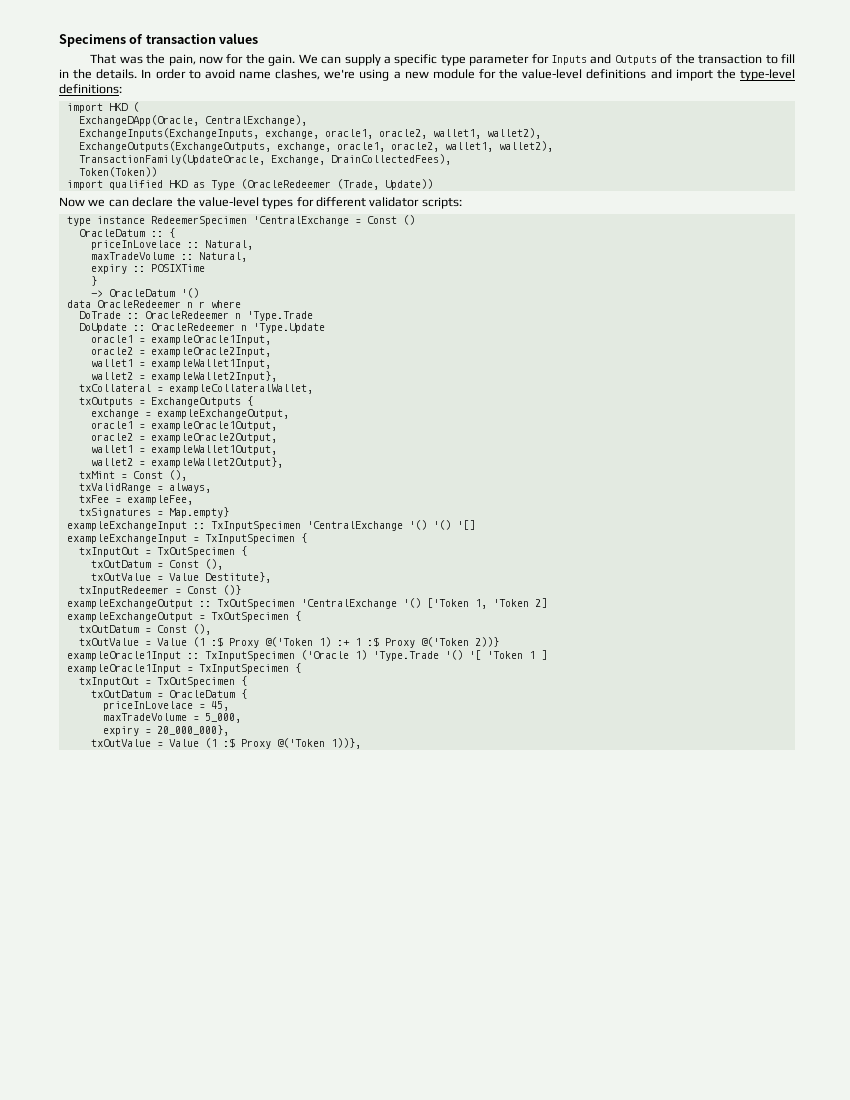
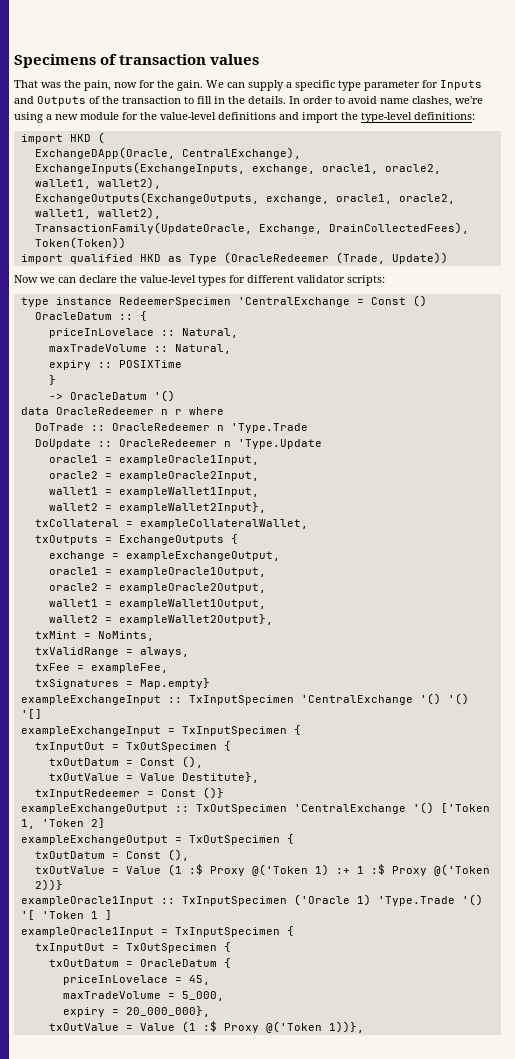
[132,470,187,481] Const (), -> [97,631,154,641] NoMints,

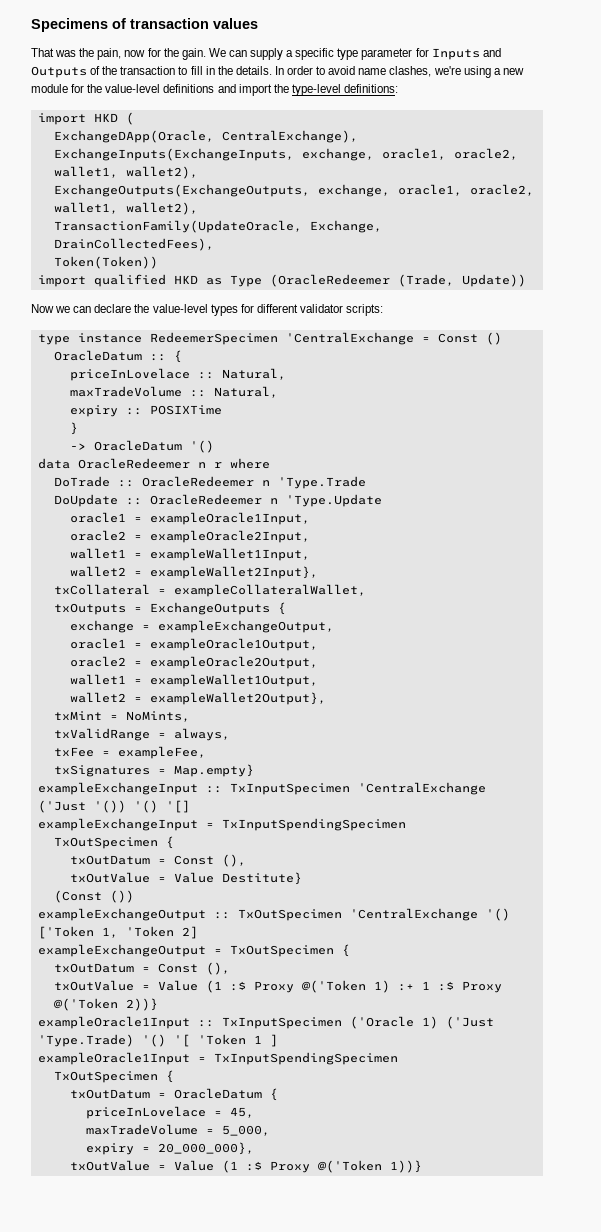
[419,693,441,705] '() -> [37,800,126,813] ('Just '())
[181,725,301,736] [34,741,231,752] [48,756,203,768] [48,772,259,783] [34,787,224,799] TxInputSpecimen { // txInputOut = TxOutSpecimen { // txOutDatum = Const (), // txOutValue = Value Destitute}, // txInputRedeemer = Const ()} -> [221,818,406,831] [53,836,174,849] [69,854,246,867] [69,872,302,885] [53,890,134,903] TxInputSpendingSpecimen // TxOutSpecimen { // txOutDatum = Const (), // txOutValue = Value Destitute} // (Const ())
[377,896,455,906] 'Type.Trade -> [445,1016,494,1029] [37,1034,134,1047] ('Just 'Type.Trade)
[174,926,294,937] [34,943,119,953] TxInputSpecimen { // txInputOut = -> [213,1052,398,1065] TxInputSpendingSpecimen //
[328,1021,364,1033] 1))}, -> [389,1160,422,1173] 1))}

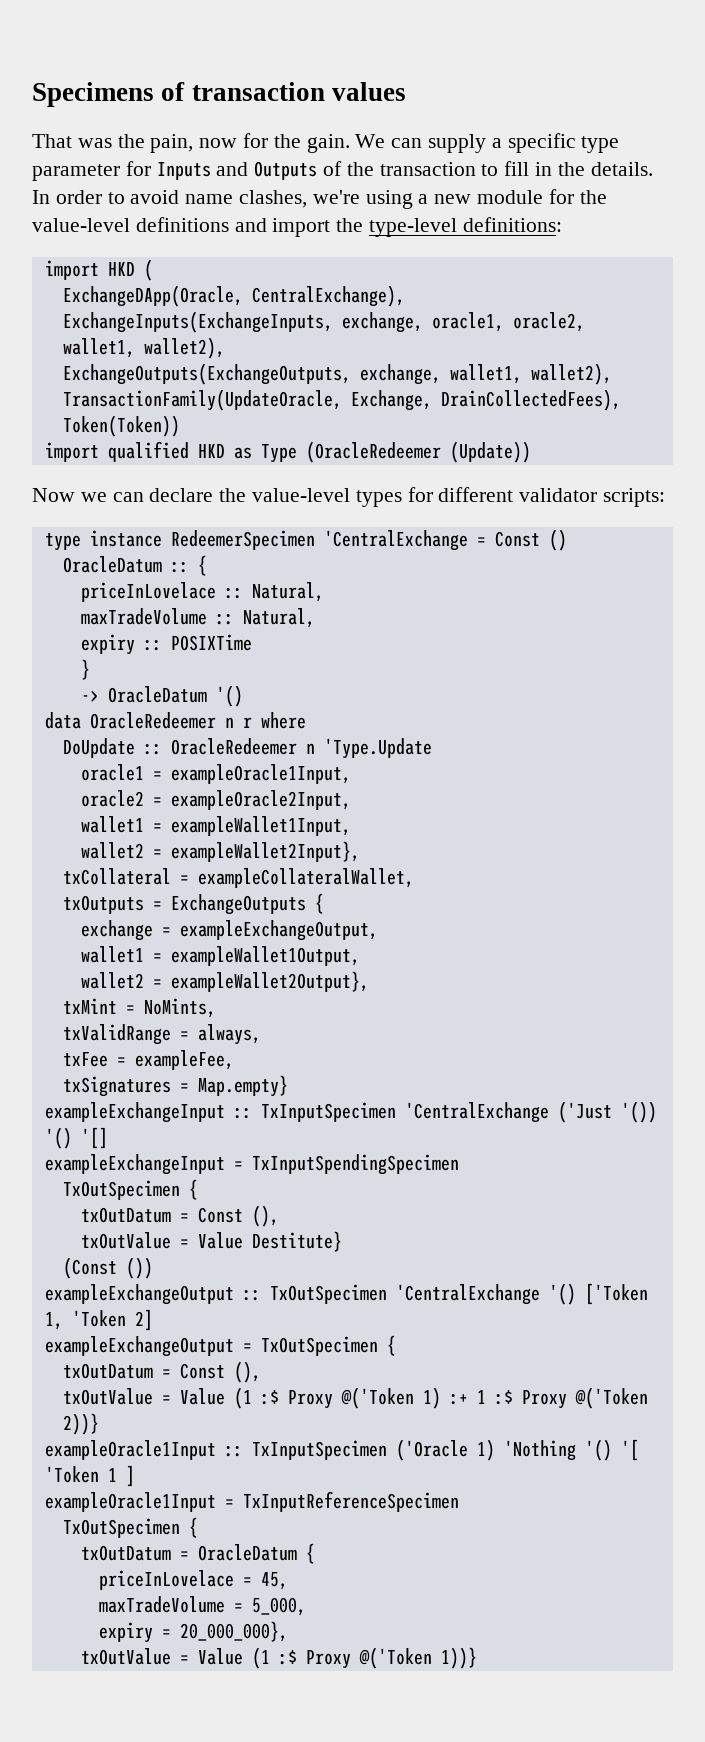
[397,184,534,196] oracle1, oracle2, -> (441, 374) none
[397,274,526,287] (Trade, Update)) -> [449,441,531,463] (Update))
[53,476,366,489] // DoTrade :: OracleRedeemer n 'Type.Trade -> (306, 720) none
[69,638,318,651] [69,656,318,669] // oracle1 = exampleOracle1Output, // oracle2 = exampleOracle2Output, -> (378, 930) none
[445,1016,494,1029] [37,1034,134,1047] ('Just 'Type.Trade) -> [503,1440,576,1461] 'Nothing
[213,1052,398,1065] TxInputSpendingSpecimen -> [242,1491,459,1512] TxInputReferenceSpecimen

